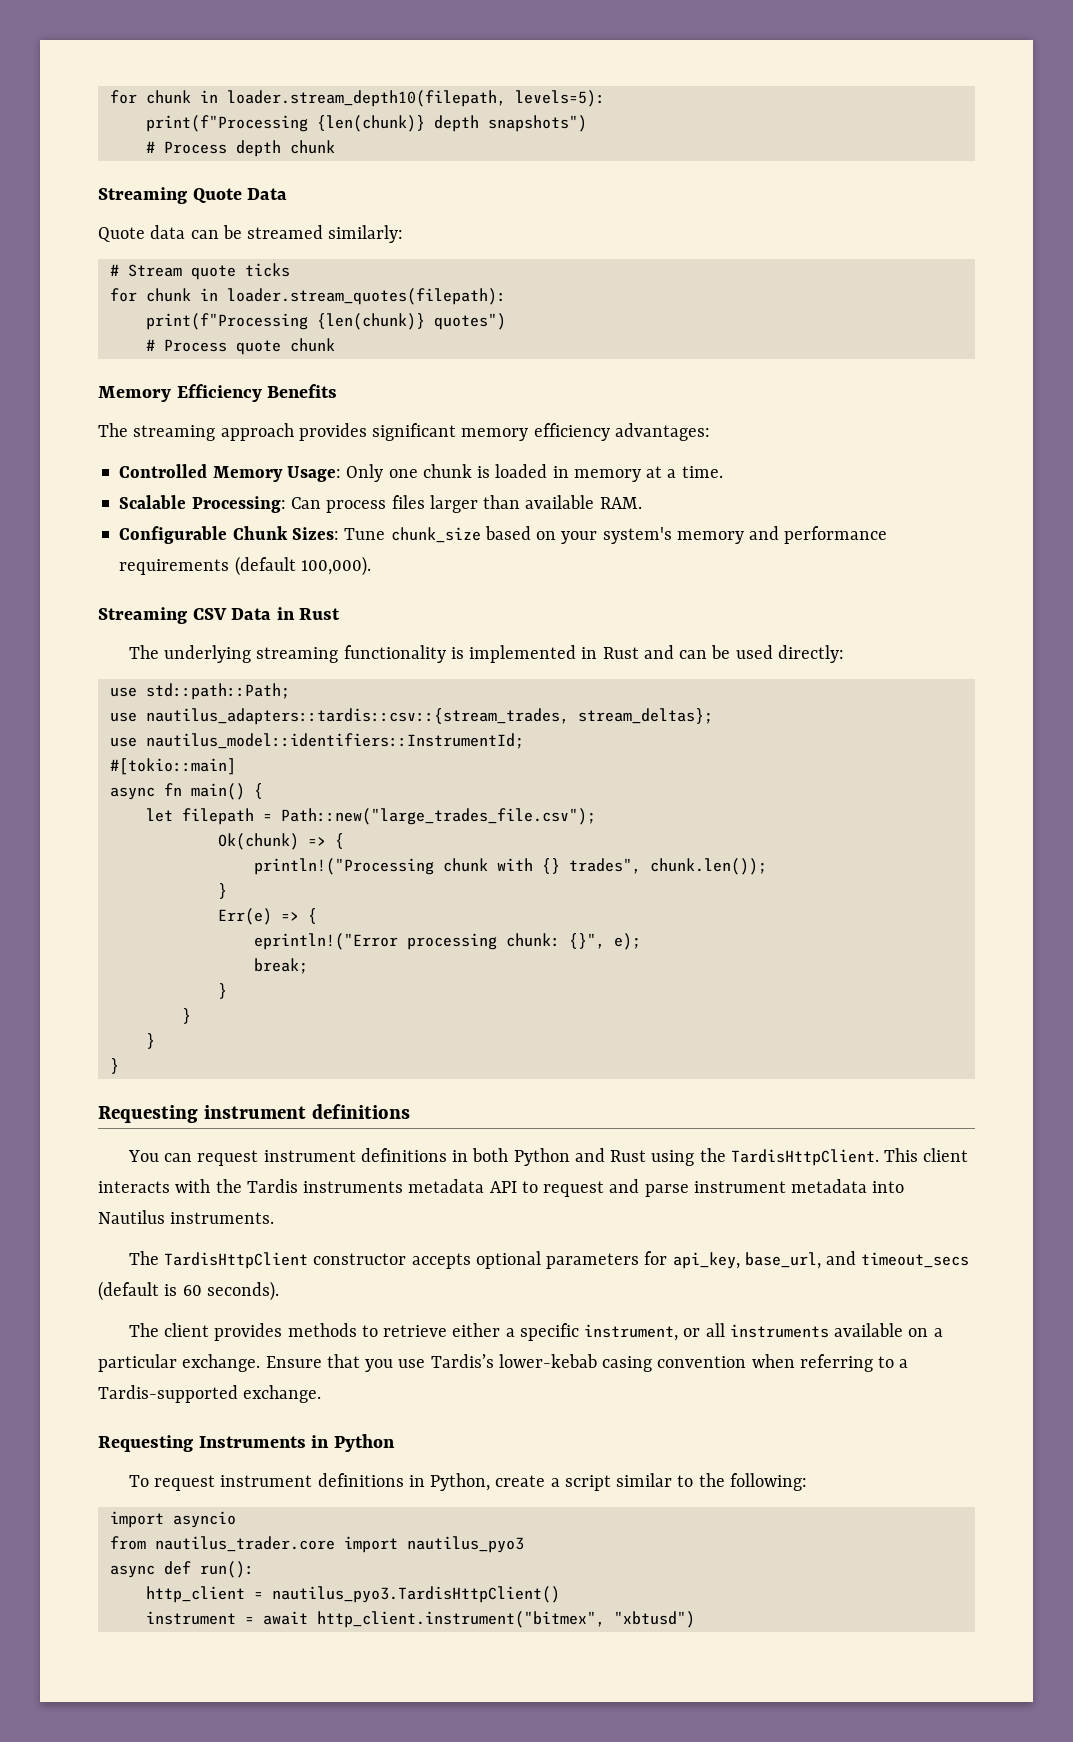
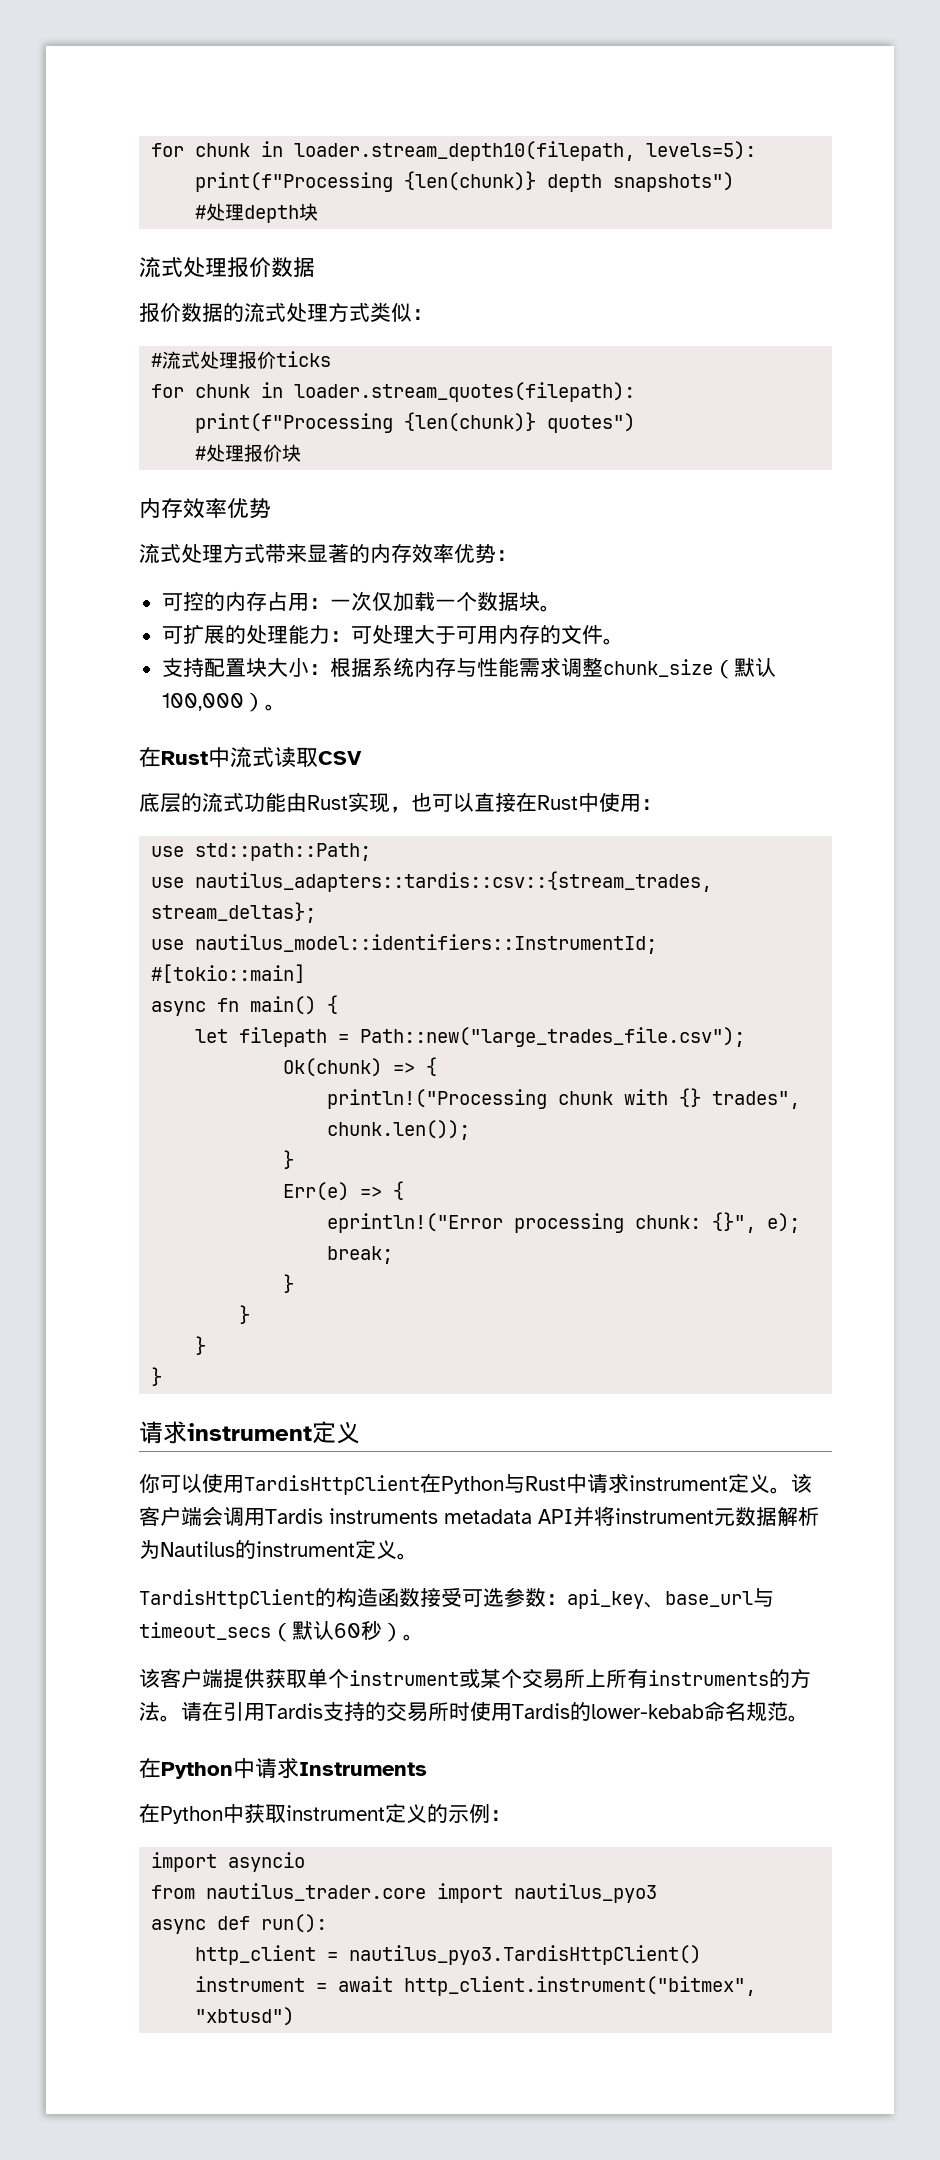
[163,140,335,157] [98,187,288,204] [98,225,404,243] [109,264,236,280] Process depth chunk // Streaming Quote Data // Quote data can be streamed similarly: // # Stream quote -> [206,203,319,223] [139,257,315,278] [139,302,433,323] [151,351,277,369] 处理depth块 // 流式处理报价数据 // 报价数据的流式处理方式类似： // #流式处理报价
[163,338,335,355] [98,384,338,402] [98,423,710,441] [119,464,723,482] [119,495,642,513] [119,526,888,544] [119,556,371,576] [98,607,341,624] [128,645,844,663] Process quote chunk // Memory Efficiency Benefits // The streaming approach provides significant memory efficiency advantages: // Controlled Memory Usage: Only one chunk is loaded in memory at a time. // Scalable Processing: Can process files larger than available RAM. // Configurable Chunk Sizes: Tune chunk_size based on your system's memory and performance requirements (default 100,000). // Streaming CSV Data in Rust // The underlying streaming functionality is implemented in Rust and can be used directly: -> [206,444,302,462] [139,498,271,519] [139,543,517,564] [161,591,561,612] [161,624,624,645] [161,657,776,679] [161,692,286,712] [139,747,362,768] [139,792,662,813] 处理报价块 // 内存效率优势 // 流式处理方式带来显著的内存效率优势： // 可控的内存占用：一次仅加载一个数据块。 // 可扩展的处理能力：可处理大于可用内存的文件。 // 支持配置块大小：根据系统内存与性能需求调整chunk_size（默认100,000）。 // 在Rust中流式读取CSV // 底层的流式功能由Rust实现，也可以直接在Rust中使用：
[98,1104,410,1123] [127,1148,969,1166] [98,1179,905,1197] [98,1210,275,1224] [128,1251,970,1269] [98,1281,279,1301] [128,1323,943,1341] [98,1354,909,1372] [98,1385,322,1403] [98,1435,193,1452] Requesting instrument definitions // You can request instrument definitions in both Python and Rust using the TardisHttpClient. This client interacts with the Tardis instruments metadata API to request and parse instrument metadata into Nautilus instruments. // The TardisHttpClient constructor accepts optional parameters for api_key, base_url, and timeout_secs (default is 60 seconds). // The client provides methods to retrieve either a specific instrument, or all instruments available on a particular exchange. Ensure that you use Tardis’s lower-kebab casing convention when referring to a Tardis-supported exchange. // Requesting -> [139,1421,360,1444] [139,1473,812,1495] [139,1506,819,1527] [139,1539,418,1560] [139,1587,774,1609] [139,1620,424,1642] [139,1668,811,1689] [139,1701,809,1722] [139,1758,299,1779] 请求instrument定义 // 你可以使用TardisHttpClient在Python与Rust中请求instrument定义。该客户端会调用Tardis instruments metadata API并将instrument元数据解析为Nautilus的instrument定义。 // TardisHttpClient的构造函数接受可选参数：api_key、base_url与timeout_secs（默认60秒）。 // 该客户端提供获取单个instrument或某个交易所上所有instruments的方法。请在引用Tardis支持的交易所时使用Tardis的lower-kebab命名规范。 // 在Python中请求
[311,1434,395,1452] [128,1473,807,1491] in Python // To request instrument definitions in Python, create a script similar to the following: -> [139,1803,511,1824] // 在Python中获取instrument定义的示例：

